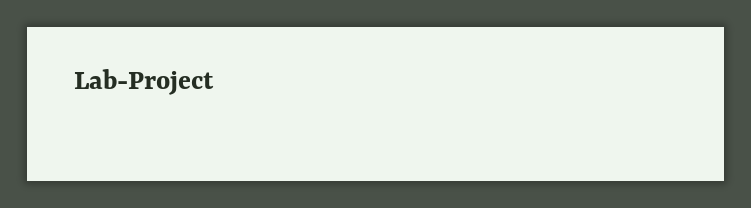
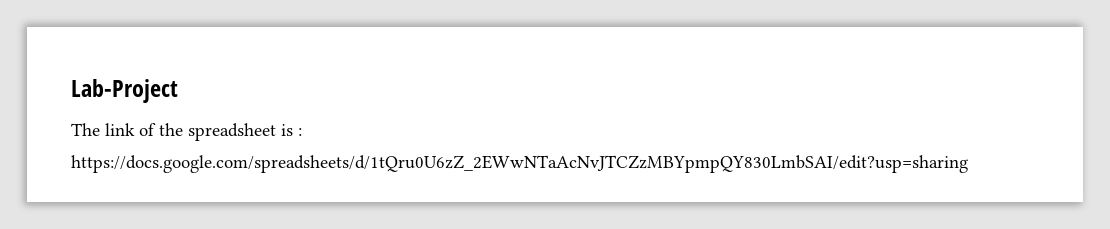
(214, 82) none -> [71,123,302,141] [71,155,968,173] // The link of the spreadsheet is : https://docs.google.com/spreadsheets/d/1tQru0U6zZ_2EWwNTaAcNvJTCZzMBYpmpQY830LmbSAI/edit?usp=sharing

